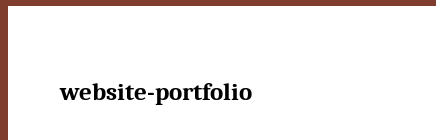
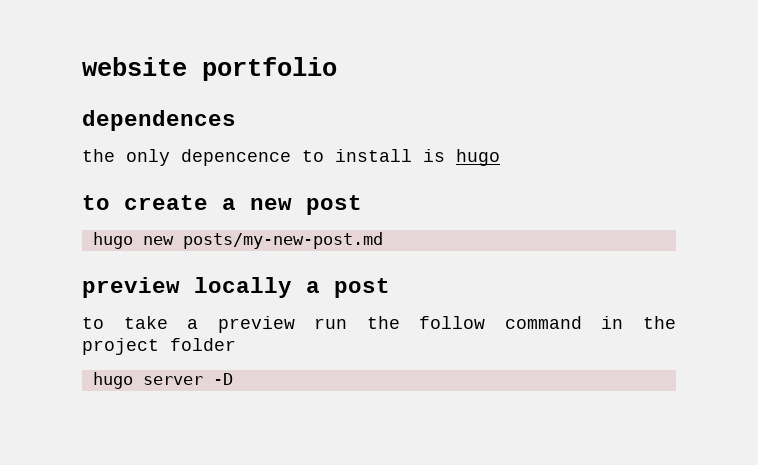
[59,83,252,105] website-portfolio -> [82,57,337,81] [82,110,236,131] [82,149,500,166] [82,195,362,215] [92,232,383,249] [82,277,390,298] [82,316,676,333] [82,338,236,355] [92,372,233,389] website portfolio // dependences // the only depencence to install is hugo // to create a new post // hugo new posts/my-new-post.md // preview locally a post // to take a preview run the follow command in the project folder // hugo server -D

